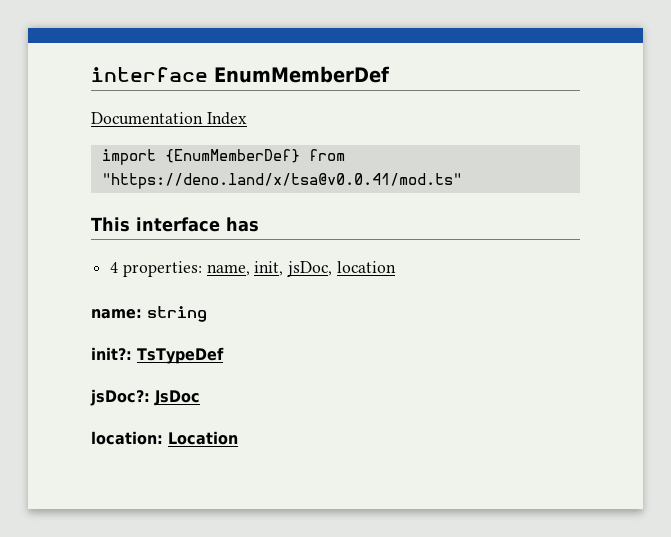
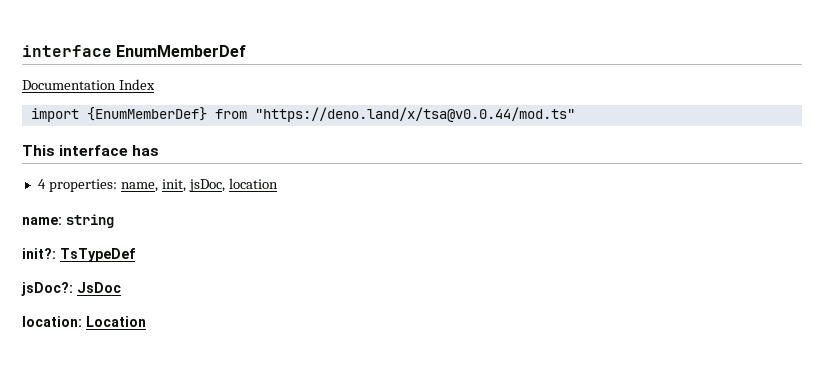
[101,173,462,189] "https://deno.land/x/tsa@v0.0.41/mod.ts" -> [254,107,575,122] "https://deno.land/x/tsa@v0.0.44/mod.ts"

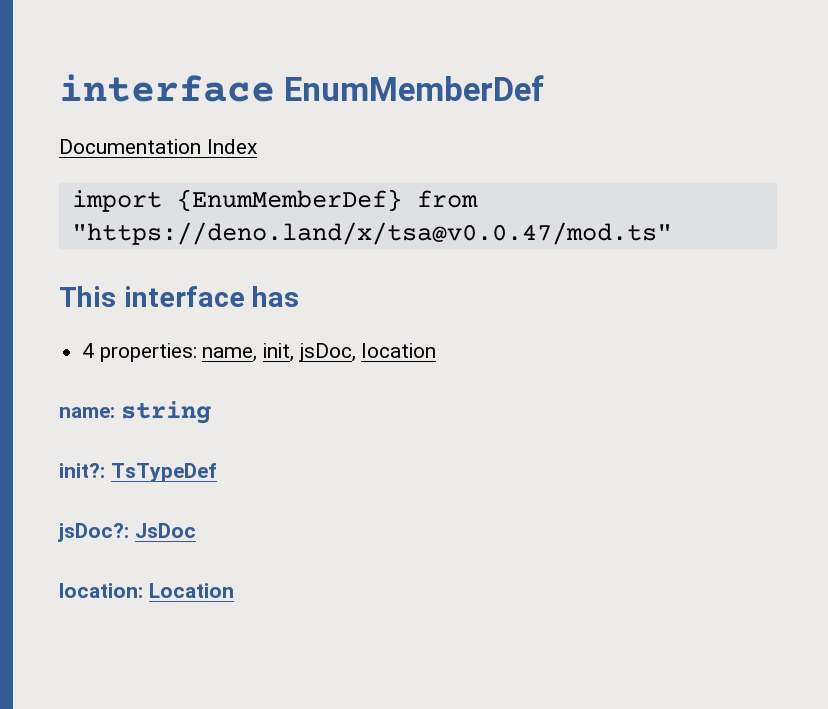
[254,107,575,122] "https://deno.land/x/tsa@v0.0.44/mod.ts" -> [71,222,672,245] "https://deno.land/x/tsa@v0.0.47/mod.ts"

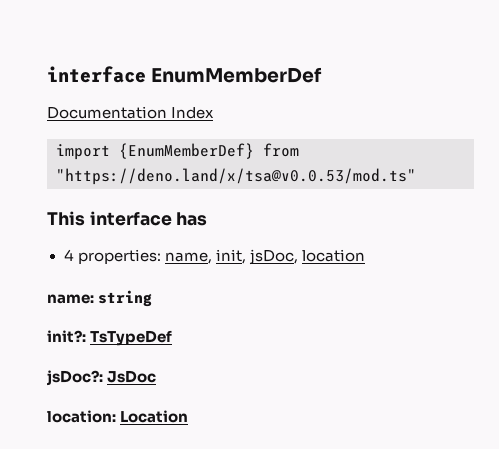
[71,222,672,245] "https://deno.land/x/tsa@v0.0.47/mod.ts" -> [56,168,416,185] "https://deno.land/x/tsa@v0.0.53/mod.ts"

